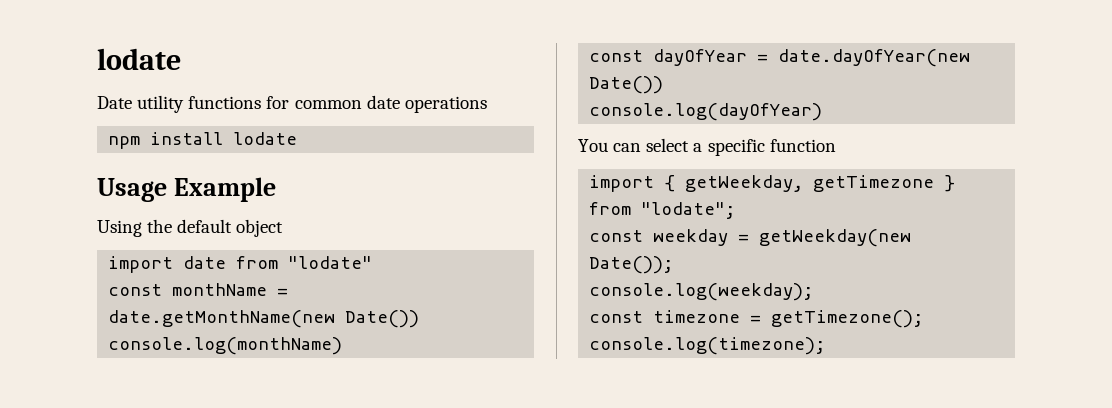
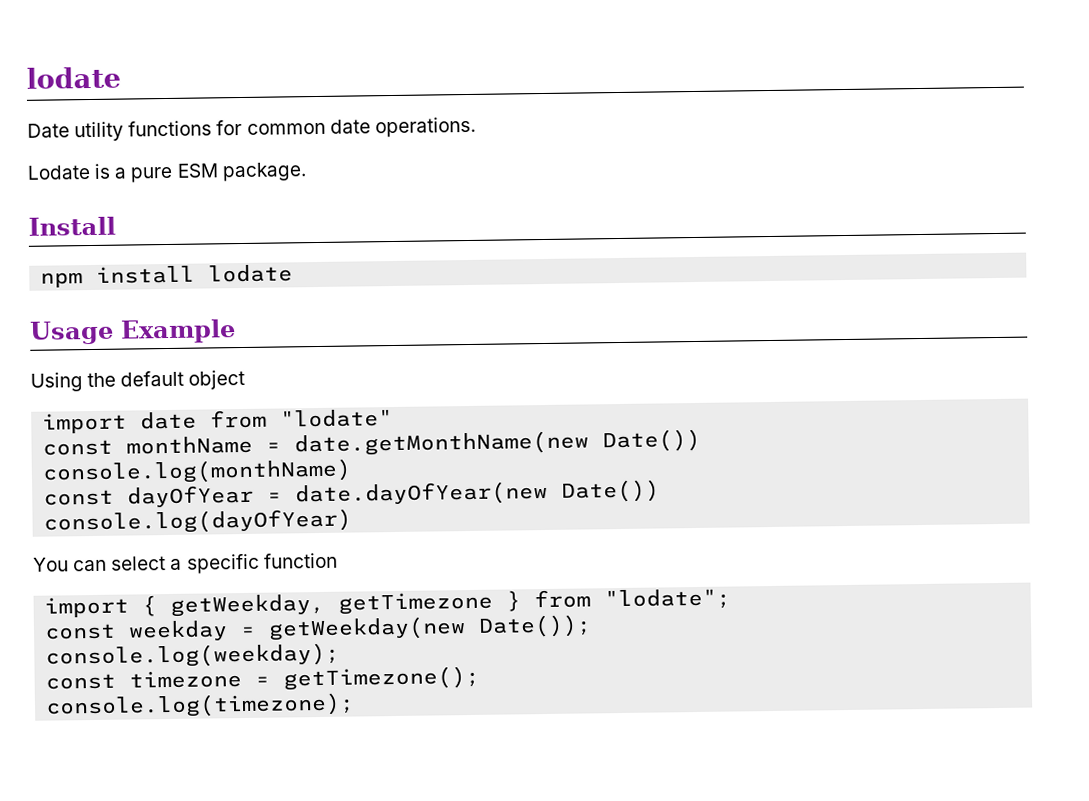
[404,96,487,113] operations -> [374,116,476,138] [27,162,307,183] [28,216,116,236] operations. // Lodate is a pure ESM package. // Install

